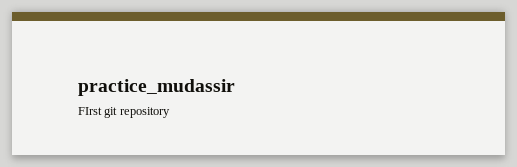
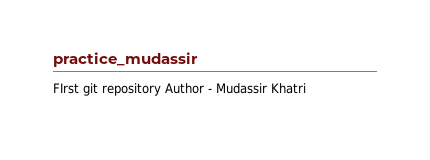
(170, 112) none -> [165,83,306,94] Author - Mudassir Khatri

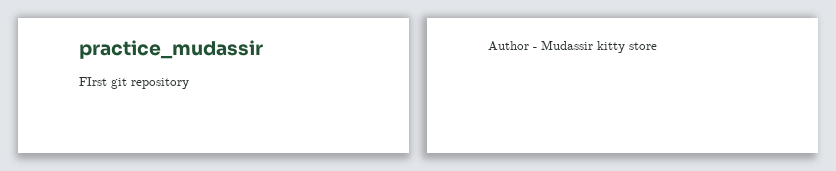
(161, 89) none -> (189, 83) //
[271,83,306,94] Khatri -> [597,41,657,53] kitty store

